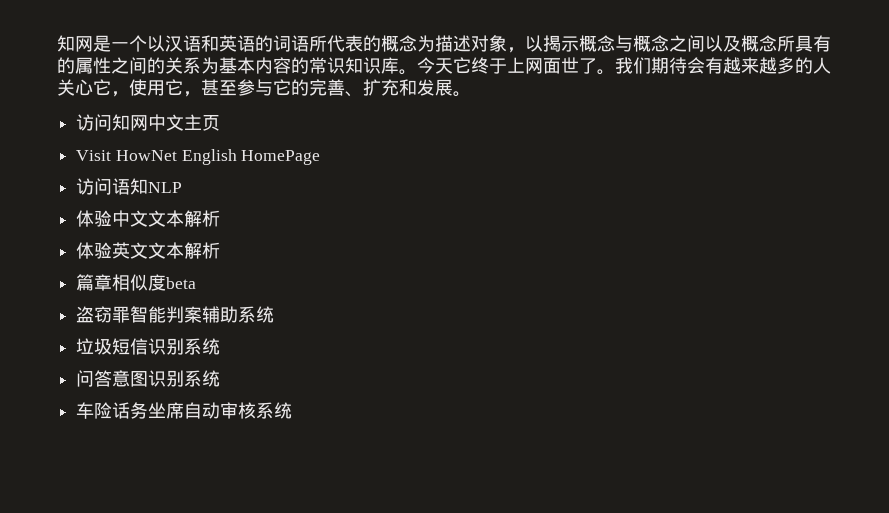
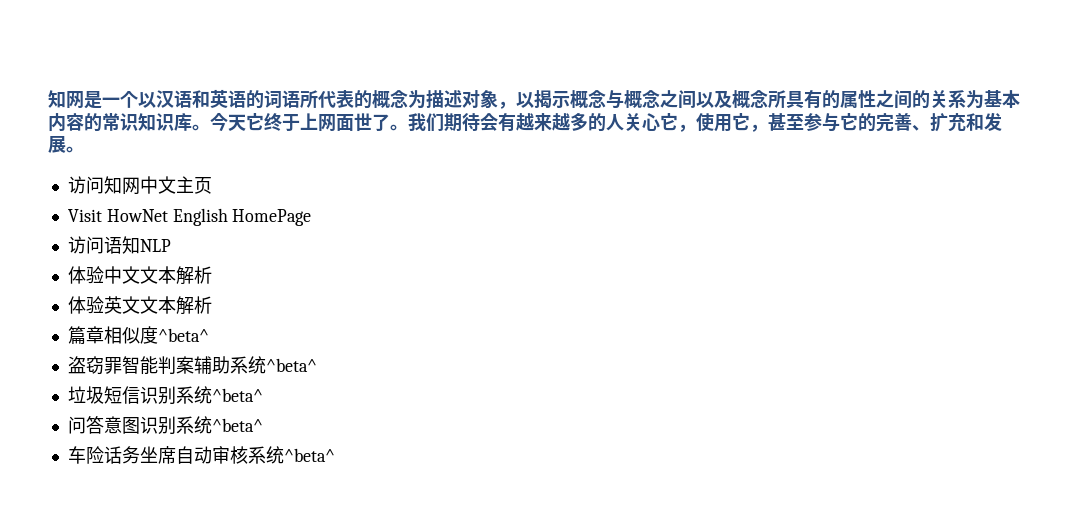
[166,277,197,289] beta -> [157,328,209,342] ^beta^
(275, 314) none -> [265,358,317,372] ^beta^
(221, 346) none -> [211,388,263,402] ^beta^
(221, 378) none -> [211,418,263,432] ^beta^
(293, 410) none -> [283,448,335,462] ^beta^

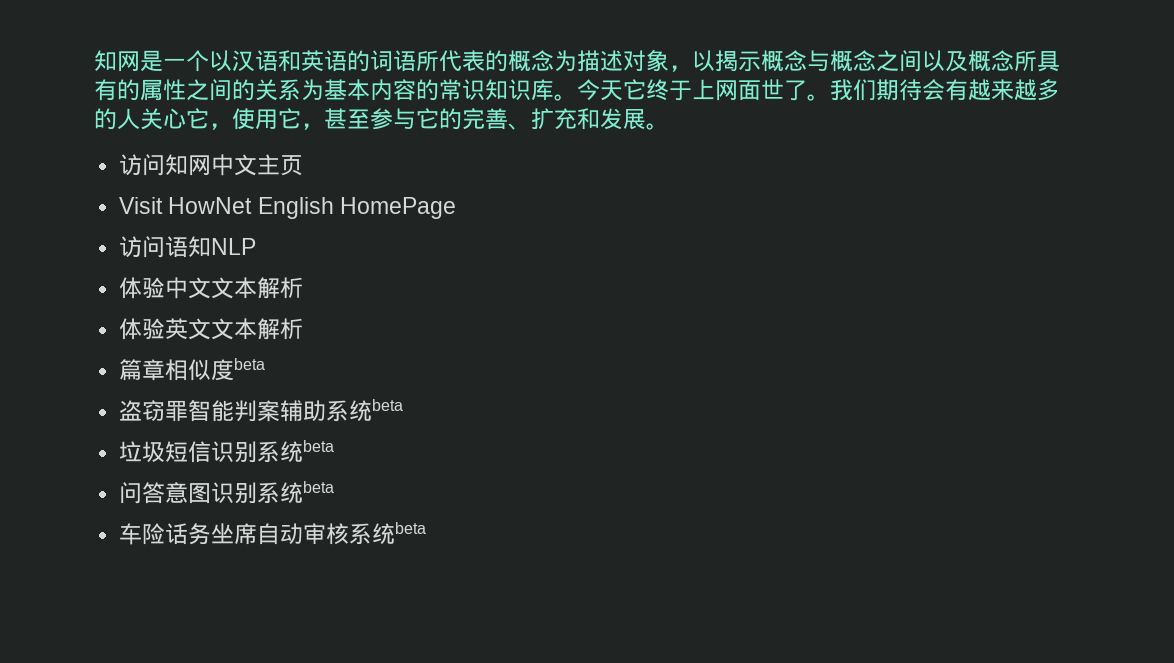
[157,328,209,342] ^beta^ -> [234,358,266,370] beta
[265,358,317,372] ^beta^ -> [372,399,404,411] beta
[211,388,263,402] ^beta^ -> [303,440,335,452] beta
[211,418,263,432] ^beta^ -> [303,481,335,493] beta
[283,448,335,462] ^beta^ -> [395,522,427,534] beta

